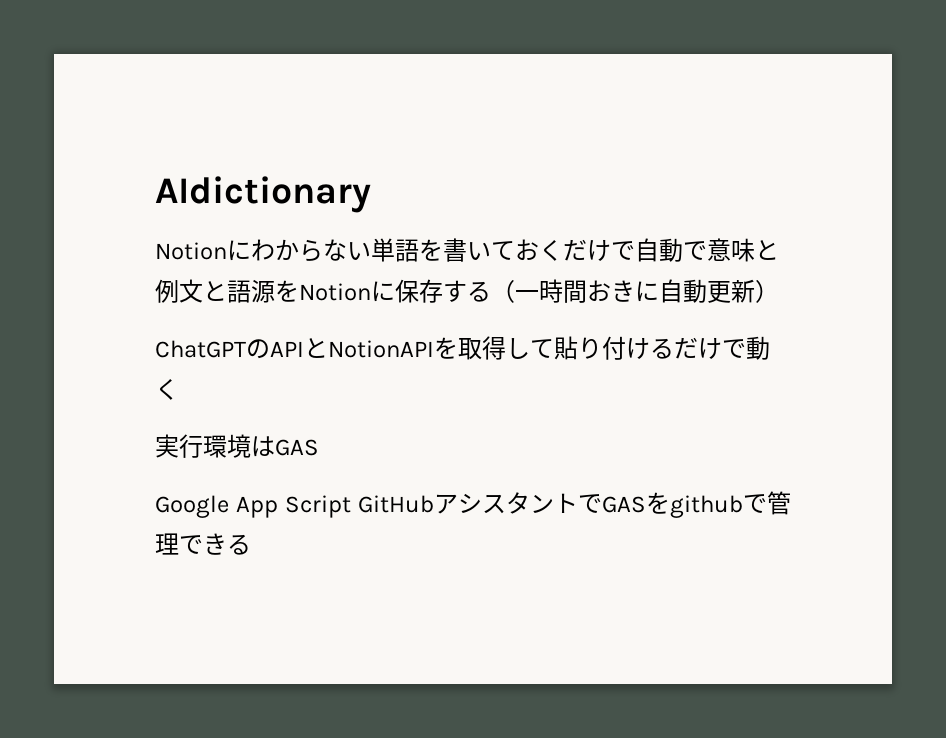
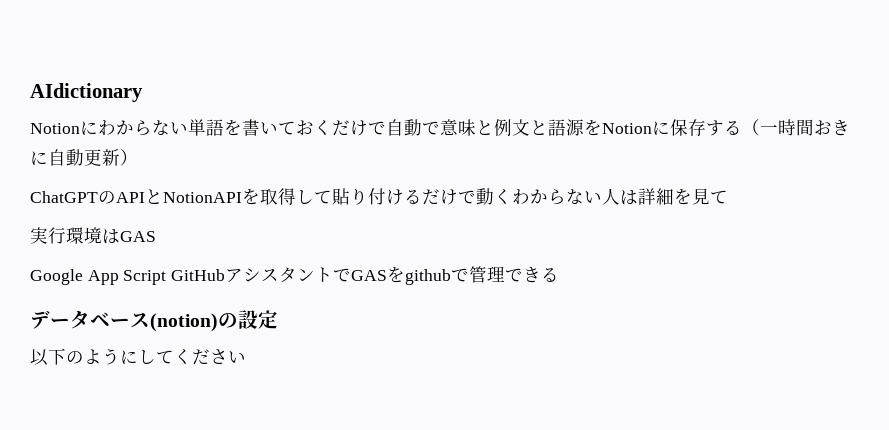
(179, 389) none -> [512,188,728,205] わからない人は詳細を見て
(251, 544) none -> [30,310,278,332] [30,348,246,366] // データベース(notion)の設定 // 以下のようにしてください

